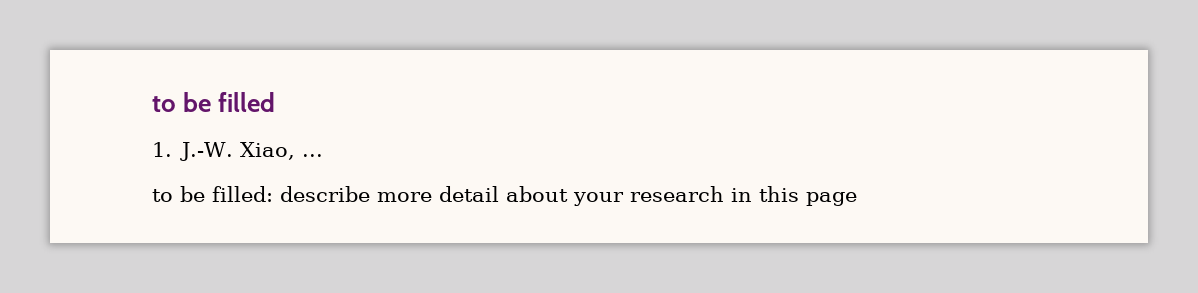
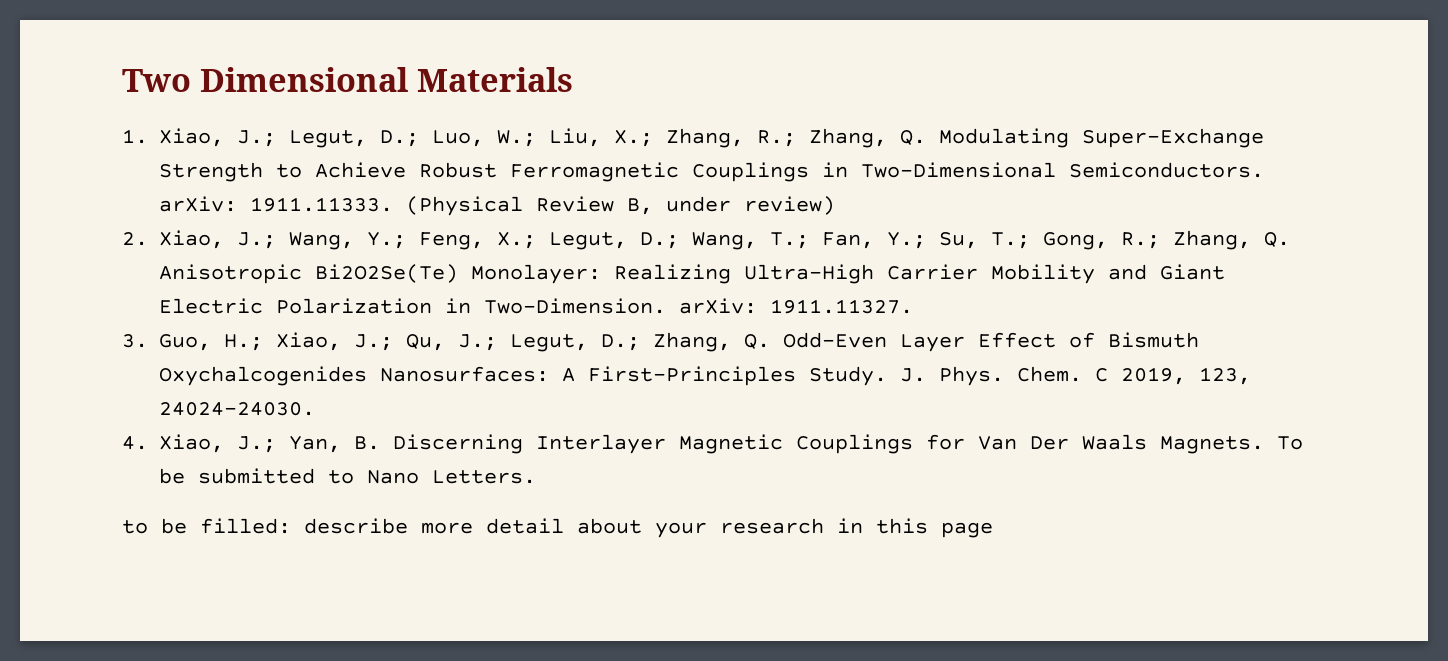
[152,92,276,112] [152,142,324,161] to be filled // 1. J.-W. Xiao, ... -> [122,67,573,92] [122,128,1264,148] [159,162,1264,182] [159,196,835,216] [122,230,1290,250] [159,264,1225,284] [159,298,913,314] [122,332,1199,352] [159,366,1251,386] [159,402,315,416] [122,434,1303,454] [159,468,536,484] Two Dimensional Materials // 1. Xiao, J.; Legut, D.; Luo, W.; Liu, X.; Zhang, R.; Zhang, Q. Modulating Super-Exchange Strength to Achieve Robust Ferromagnetic Couplings in Two-Dimensional Semiconductors. arXiv: 1911.11333. (Physical Review B, under review) // 2. Xiao, J.; Wang, Y.; Feng, X.; Legut, D.; Wang, T.; Fan, Y.; Su, T.; Gong, R.; Zhang, Q. Anisotropic Bi2O2Se(Te) Monolayer: Realizing Ultra-High Carrier Mobility and Giant Electric Polarization in Two-Dimension. arXiv: 1911.11327. // 3. Guo, H.; Xiao, J.; Qu, J.; Legut, D.; Zhang, Q. Odd-Even Layer Effect of Bismuth Oxychalcogenides Nanosurfaces: A First-Principles Study. J. Phys. Chem. C 2019, 123, 24024-24030. // 4. Xiao, J.; Yan, B. Discerning Interlayer Magnetic Couplings for Van Der Waals Magnets. To be submitted to Nano Letters.

